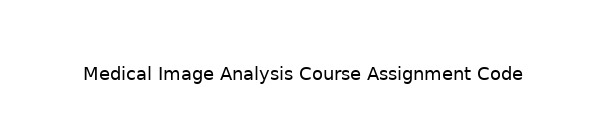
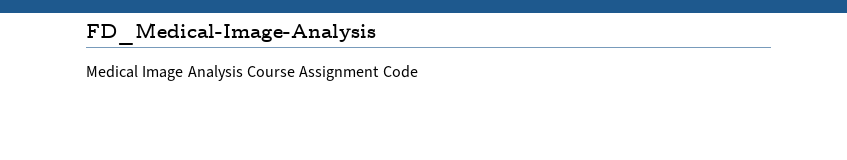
(83, 73) none -> [86,22,376,45] FD_Medical-Image-Analysis //

